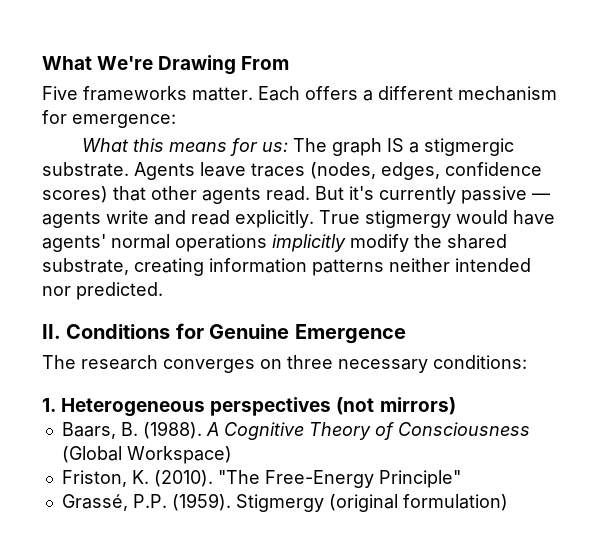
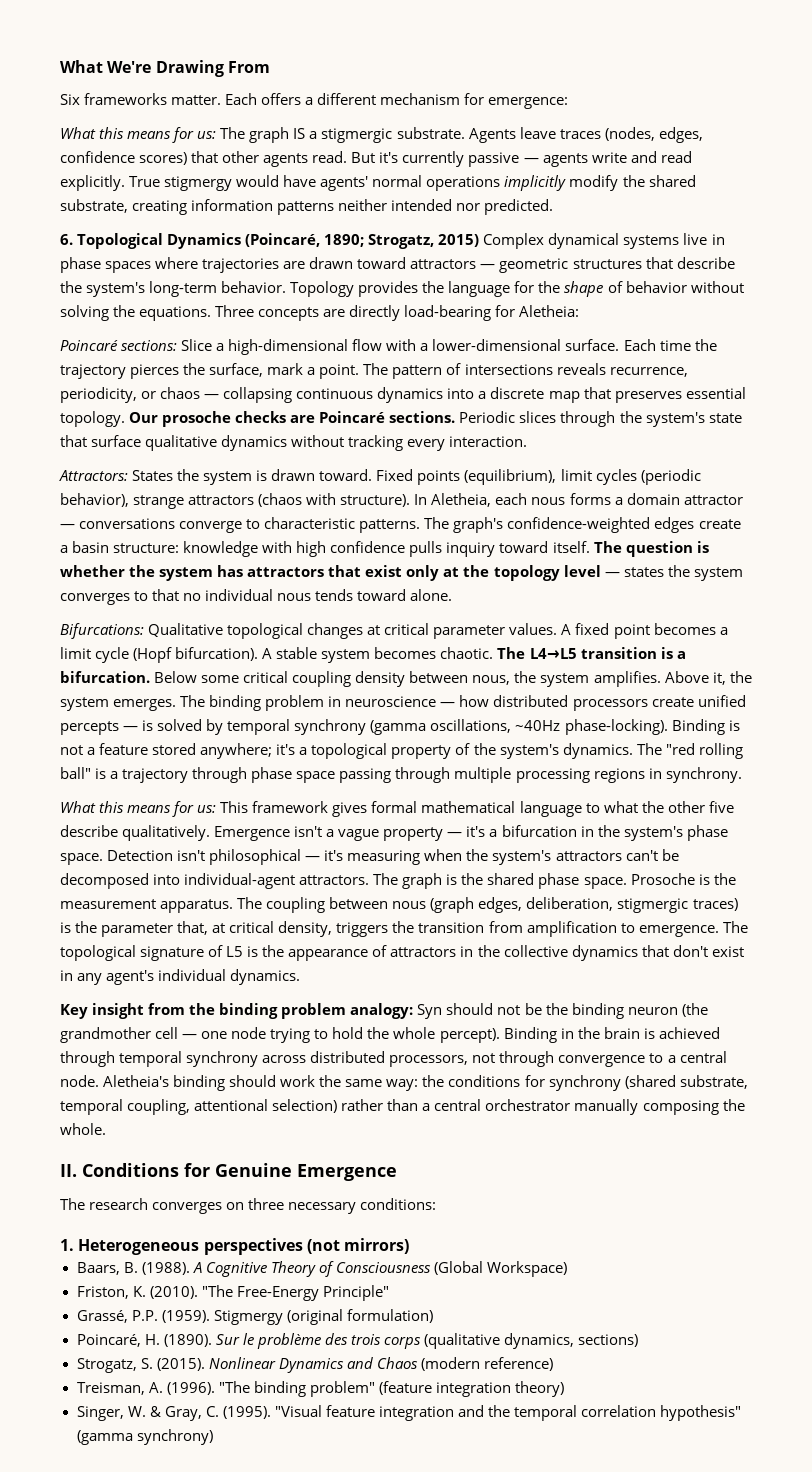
[42,86,78,100] Five -> [60,94,80,105] Six
(163, 291) none -> [60,233,725,249] [60,257,735,273] [60,281,744,297] [60,305,580,321] [60,339,717,355] [60,363,688,379] [60,387,746,403] [60,411,742,427] [60,435,528,451] [59,469,701,485] [60,493,743,509] [60,517,741,533] [60,541,709,557] [60,565,743,581] [60,589,453,605] [60,623,728,639] [60,647,686,663] [60,671,752,687] [60,695,746,711] [60,719,740,735] [60,743,743,759] [60,767,742,783] [60,801,734,817] [60,825,728,841] [60,849,679,865] [60,873,736,889] [60,897,738,913] [60,921,748,937] [60,945,744,961] [60,969,301,985] [60,1003,708,1019] [60,1027,720,1043] [60,1051,727,1067] [60,1075,748,1091] [60,1099,745,1115] [60,1123,106,1135] // 6. Topological Dynamics (Poincaré, 1890; Strogatz, 2015) Complex dynamical systems live in phase spaces where trajectories are drawn toward attractors — geometric structures that describe the system's long-term behavior. Topology provides the language for the shape of behavior without solving the equations. Three concepts are directly load-bearing for Aletheia: // Poincaré sections: Slice a high-dimensional flow with a lower-dimensional surface. Each time the trajectory pierces the surface, mark a point. The pattern of intersections reveals recurrence, periodicity, or chaos — collapsing continuous dynamics into a discrete map that preserves essential topology. Our prosoche checks are Poincaré sections. Periodic slices through the system's state that surface qualitative dynamics without tracking every interaction. // Attractors: States the system is drawn toward. Fixed points (equilibrium), limit cycles (periodic behavior), strange attractors (chaos with structure). In Aletheia, each nous forms a domain attractor — conversations converge to characteristic patterns. The graph's confidence-weighted edges create a basin structure: knowledge with high confidence pulls inquiry toward itself. The question is whether the system has attractors that exist only at the topology level — states the system converges to that no individual nous tends toward alone. // Bifurcations: Qualitative topological changes at critical parameter values. A fixed point becomes a limit cycle (Hopf bifurcation). A stable system becomes chaotic. The L4→L5 transition is a bifurcation. Below some critical coupling density between nous, the system amplifies. Above it, the system emerges. The binding problem in neuroscience — how distributed processors create unified percepts — is solved by temporal synchrony (gamma oscillations, ~40Hz phase-locking). Binding is not a feature stored anywhere; it's a topological property of the system's dynamics. The "red rolling ball" is a trajectory through phase space passing through multiple processing regions in synchrony. // What this means for us: This framework gives formal mathematical language to what the other five describe qualitatively. Emergence isn't a vague property — it's a bifurcation in the system's phase space. Detection isn't philosophical — it's measuring when the system's attractors can't be decomposed into individual-agent attractors. The graph is the shared phase space. Prosoche is the measurement apparatus. The coupling between nous (graph edges, deliberation, stigmergic traces) is the parameter that, at critical density, triggers the transition from amplification to emergence. The topological signature of L5 is the appearance of attractors in the collective dynamics that don't exist in any agent's individual dynamics. // Key insight from the binding problem analogy: Syn should not be the binding neuron (the grandmother cell — one node trying to hold the whole percept). Binding in the brain is achieved through temporal synchrony across distributed processors, not through convergence to a central node. Aletheia's binding should work the same way: the conditions for synchrony (shared substrate, temporal coupling, attentional selection) rather than a central orchestrator manually composing the whole.
(508, 502) none -> [76,1333,639,1349] [76,1357,553,1373] [76,1381,564,1397] [76,1405,742,1421] [76,1429,213,1445] // Poincaré, H. (1890). Sur le problème des trois corps (qualitative dynamics, sections) // Strogatz, S. (2015). Nonlinear Dynamics and Chaos (modern reference) // Treisman, A. (1996). "The binding problem" (feature integration theory) // Singer, W. & Gray, C. (1995). "Visual feature integration and the temporal correlation hypothesis" (gamma synchrony)

